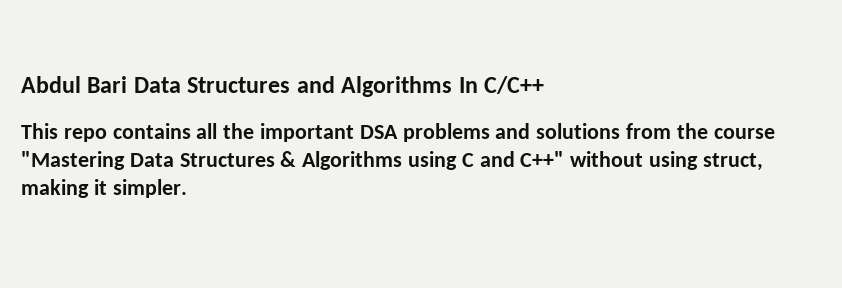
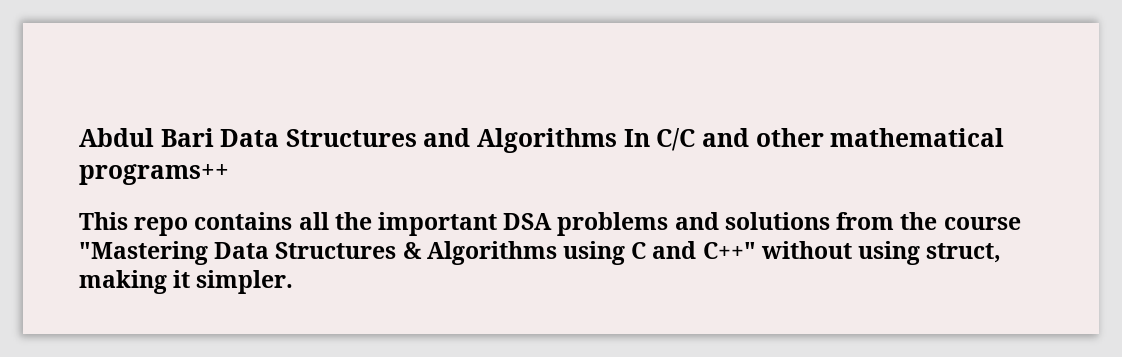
[484,76,545,94] C/C++ -> [656,128,1005,151] [79,164,229,185] C/C and other mathematical programs++

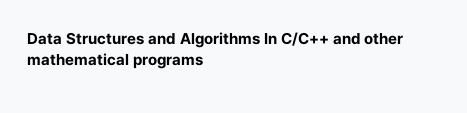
[79,128,214,147] Abdul Bari -> (27, 39) none
[656,128,696,151] C/C -> [280,32,329,46] C/C++
[79,164,229,185] [79,212,1021,236] [79,241,1002,265] [79,270,294,294] programs++ // This repo contains all the important DSA problems and solutions from the course "Mastering Data Structures & Algorithms using C and C++" without using struct, making it simpler. -> [133,56,204,69] programs

